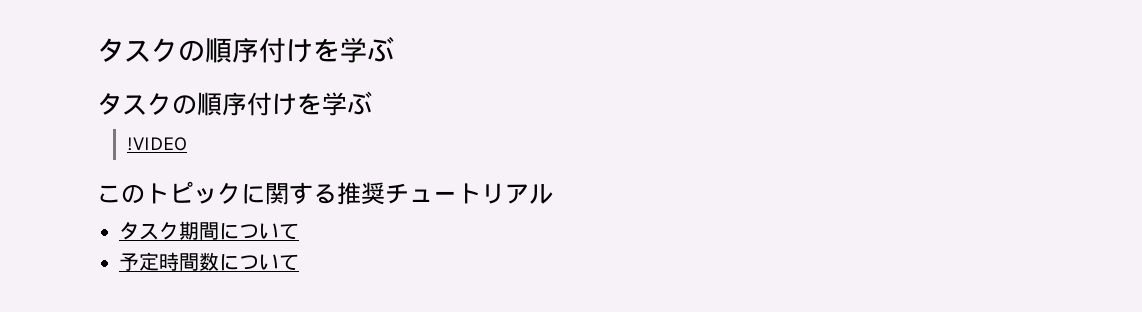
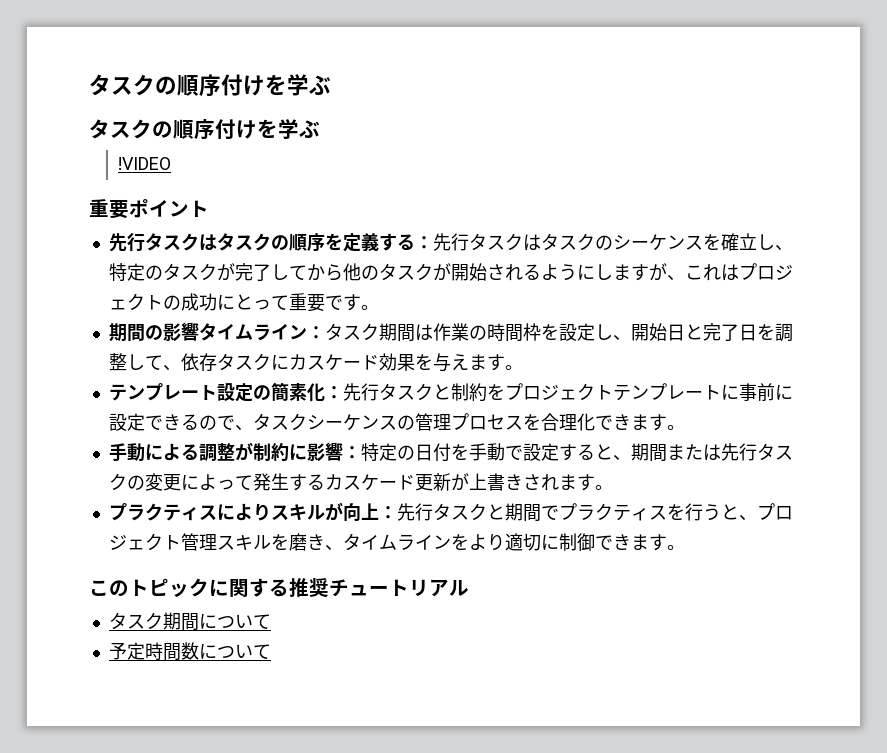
(188, 144) none -> [89,199,209,219] [108,233,793,252] [108,263,793,281] [108,293,379,312] [108,322,793,342] [108,353,523,372] [108,382,793,402] [108,413,685,431] [108,442,793,462] [108,473,613,491] [108,502,793,522] [108,533,685,551] // 重要ポイント // 先行タスクはタスクの順序を定義する：先行タスクはタスクのシーケンスを確立し、特定のタスクが完了してから他のタスクが開始されるようにしますが、これはプロジェクトの成功にとって重要です。 // 期間の影響タイムライン：タスク期間は作業の時間枠を設定し、開始日と完了日を調整して、依存タスクにカスケード効果を与えます。 // テンプレート設定の簡素化：先行タスクと制約をプロジェクトテンプレートに事前に設定できるので、タスクシーケンスの管理プロセスを合理化できます。 // 手動による調整が制約に影響：特定の日付を手動で設定すると、期間または先行タスクの変更によって発生するカスケード更新が上書きされます。 // プラクティスによりスキルが向上：先行タスクと期間でプラクティスを行うと、プロジェクト管理スキルを磨き、タイムラインをより適切に制御できます。

